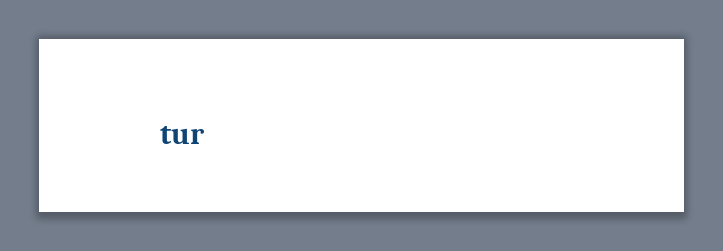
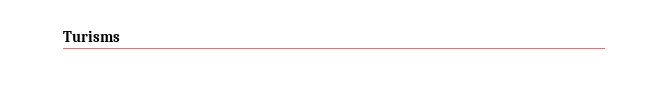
[160,126,205,144] tur -> [63,30,120,42] Turisms

